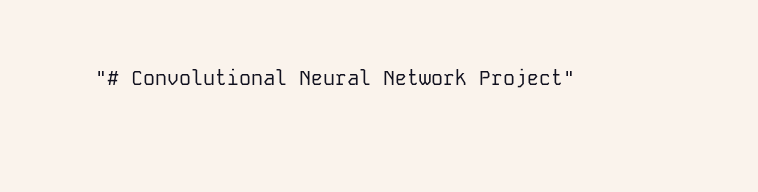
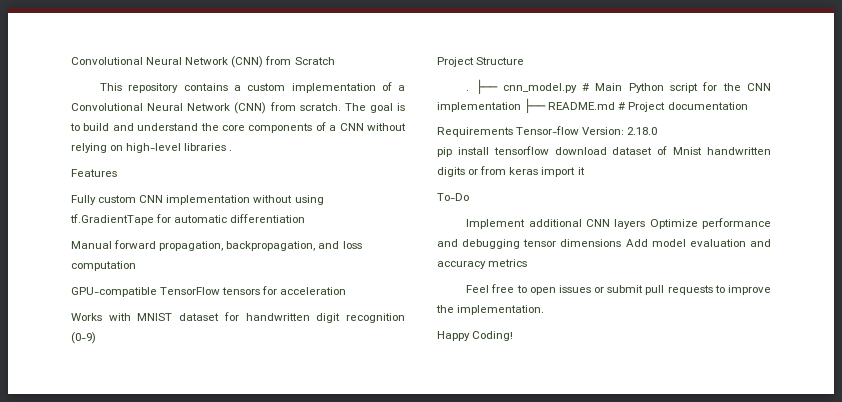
[95,68,575,88] "# Convolutional Neural Network Project" -> [71,56,335,68] [100,82,405,93] [71,102,405,114] [70,122,406,133] [71,143,233,153] [71,169,117,177] [71,195,324,205] [70,214,306,225] [71,240,362,251] [71,261,136,271] [71,286,347,297] [71,312,406,323] [71,332,96,344] [437,57,525,67] [466,79,771,94] [437,98,748,113] [437,126,658,137] [437,146,771,157] [437,166,585,177] [437,193,469,201] [466,218,771,229] [437,239,771,249] [437,259,528,269] [466,284,771,295] [436,305,545,315] [437,331,514,341] Convolutional Neural Network (CNN) from Scratch // This repository contains a custom implementation of a Convolutional Neural Network (CNN) from scratch. The goal is to build and understand the core components of a CNN without relying on high-level libraries . // Features // Fully custom CNN implementation without using tf.GradientTape for automatic differentiation // Manual forward propagation, backpropagation, and loss computation // GPU-compatible TensorFlow tensors for acceleration // Works with MNIST dataset for handwritten digit recognition (0-9) // Project Structure // . ├── cnn_model.py # Main Python script for the CNN implementation ├── README.md # Project documentation // Requirements Tensor-flow Version: 2.18.0 // pip install tensorflow download dataset of Mnist handwritten digits or from keras import it // To-Do // Implement additional CNN layers Optimize performance and debugging tensor dimensions Add model evaluation and accuracy metrics // Feel free to open issues or submit pull requests to improve the implementation. // Happy Coding!

